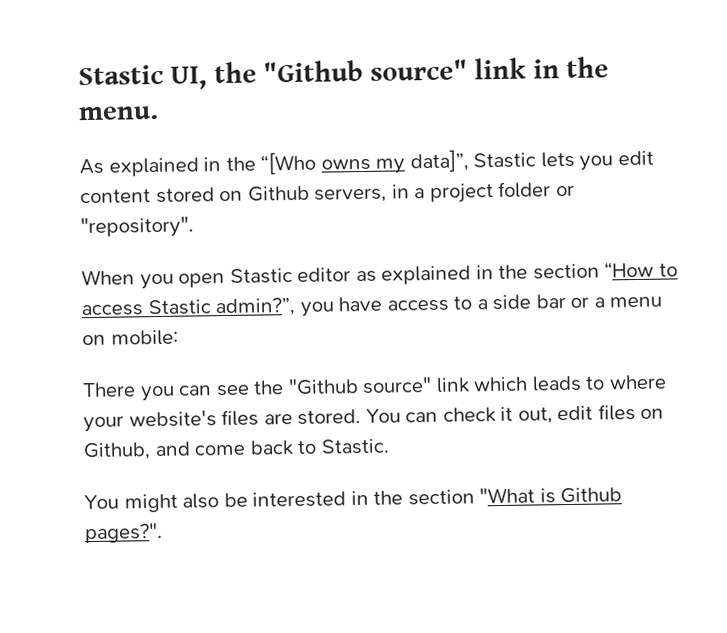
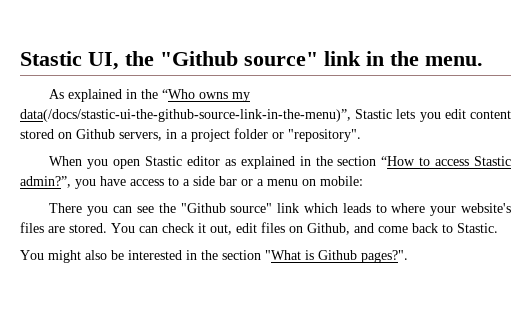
[260,151,317,175] “[Who -> [162,89,196,99] “Who
[409,149,469,173] data]”, -> [20,109,351,122] data(/docs/stastic-ui-the-github-source-link-in-the-menu)”,

